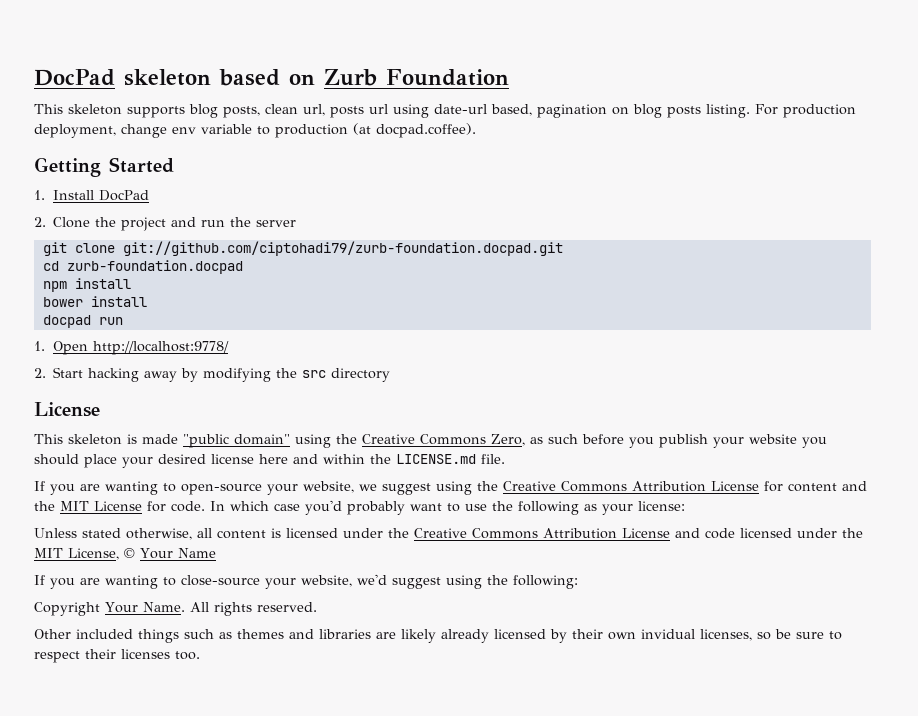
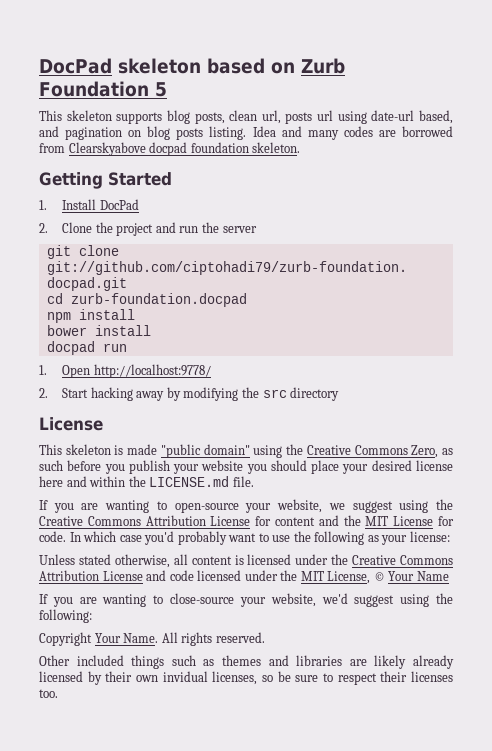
(509, 77) none -> [154,82,167,97] 5
(532, 110) none -> [39,126,59,137] and
[755,104,856,118] [34,123,476,138] For production deployment, change env variable to production (at docpad.coffee). -> [252,126,453,140] [39,142,301,156] Idea and many codes are borrowed from Clearskyabove docpad foundation skeleton.

